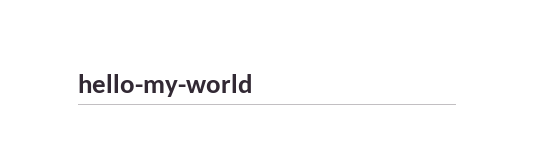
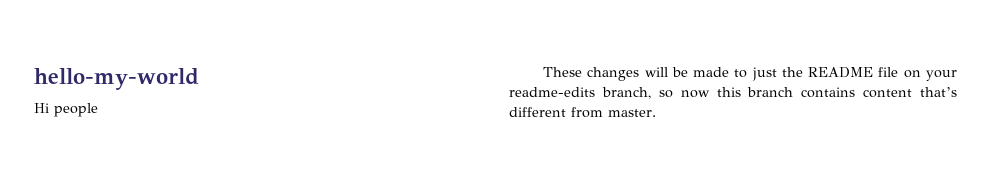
(252, 85) none -> [34,103,98,117] [542,67,957,81] [509,87,957,99] [509,107,656,118] // Hi people // These changes will be made to just the README file on your readme-edits branch, so now this branch contains content that’s different from master.

